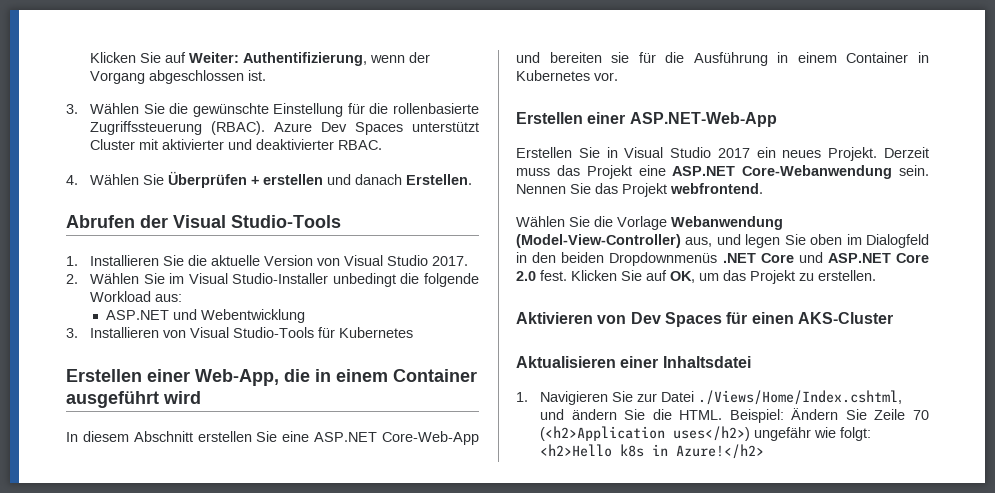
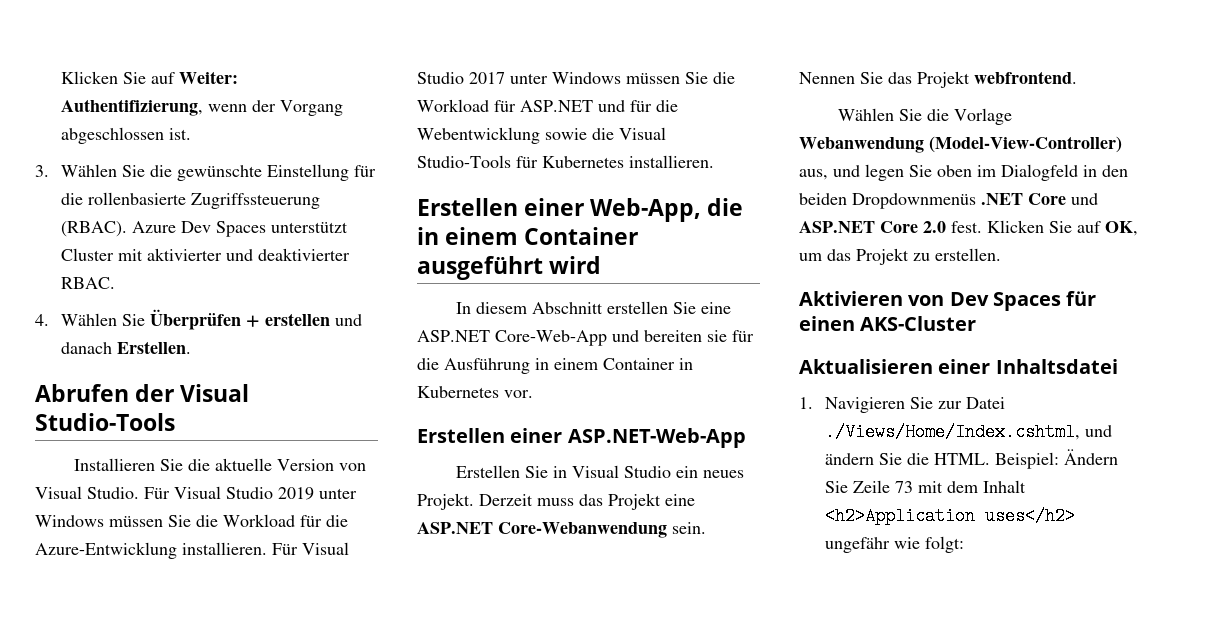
[66,256,78,266] 1. -> (175, 422) none
[387,255,469,266] [66,273,480,287] [90,291,183,302] [106,309,306,323] [66,327,187,338] Studio 2017. // 2. Wählen Sie im Visual Studio-Installer unbedingt die folgende Workload aus: // ASP.NET und Webentwicklung // 3. Installieren von -> [87,486,357,500] [35,514,348,527] [35,542,349,559] [417,72,735,84] [417,99,678,112] [417,127,614,144] Studio. Für Visual Studio 2019 unter Windows müssen Sie die Workload für die Azure-Entwicklung installieren. Für Visual Studio 2017 unter Windows müssen Sie die Workload für ASP.NET und für die Webentwicklung sowie die
(414, 332) none -> [629,155,714,168] installieren.
[717,148,750,158] 2017 -> (672, 472) none
[913,410,929,420] [540,426,872,441] [540,444,765,459] 70 (<h2>Application uses</h2>) ungefähr wie folgt: <h2>Hello k8s in Azure!</h2> -> [894,480,1026,493] [824,507,1075,525] [824,536,964,553] 73 mit dem Inhalt <h2>Application uses</h2> ungefähr wie folgt:

